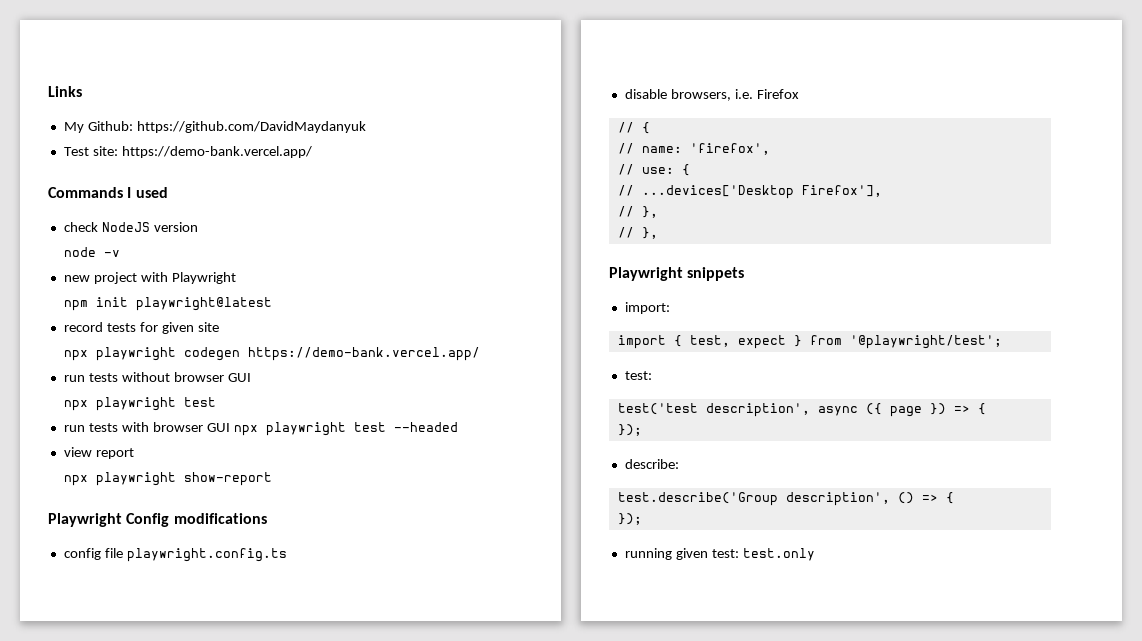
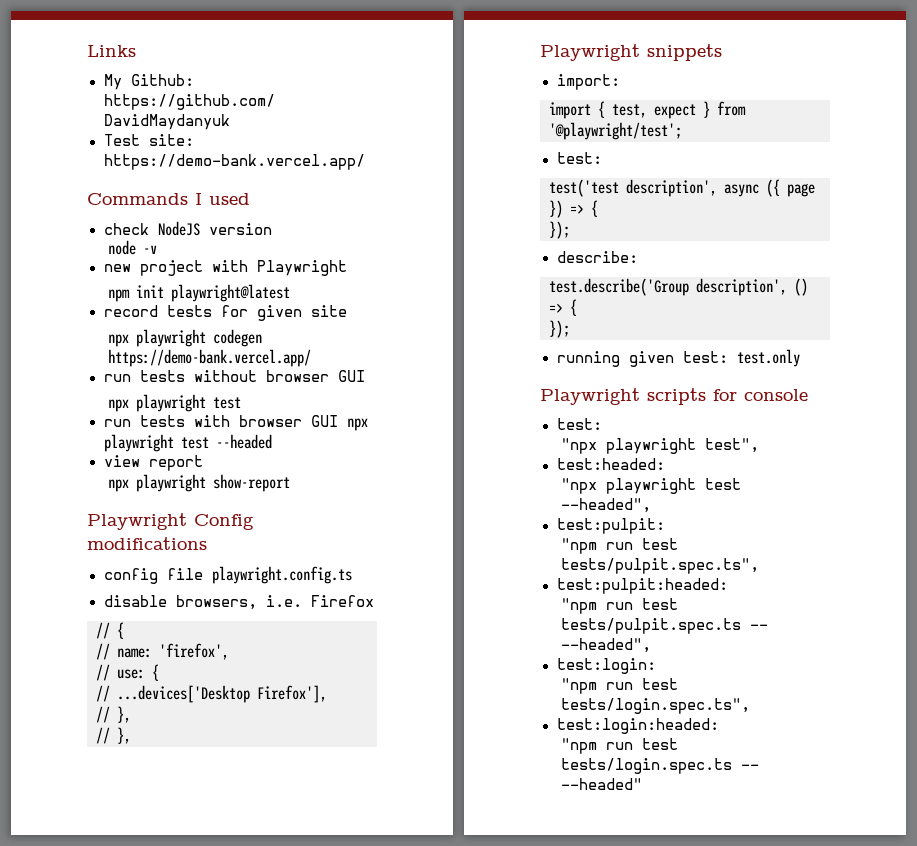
(815, 554) none -> [540,388,808,405] [556,418,602,430] [561,438,760,454] [556,458,665,470] [561,478,742,494] [561,498,652,513] [556,518,665,534] [561,538,679,554] [561,558,760,574] [556,578,728,594] [561,598,679,614] [561,618,769,634] [561,638,652,653] [556,658,656,674] [561,678,679,694] [561,698,751,714] [556,718,719,734] [561,738,679,754] [561,758,760,774] [561,778,643,790] // Playwright scripts for console // test: // "npx playwright test", // test:headed: // "npx playwright test --headed", // test:pulpit: // "npm run test tests/pulpit.spec.ts", // test:pulpit:headed: // "npm run test tests/pulpit.spec.ts -- --headed", // test:login: // "npm run test tests/login.spec.ts", // test:login:headed: // "npm run test tests/login.spec.ts -- --headed"

